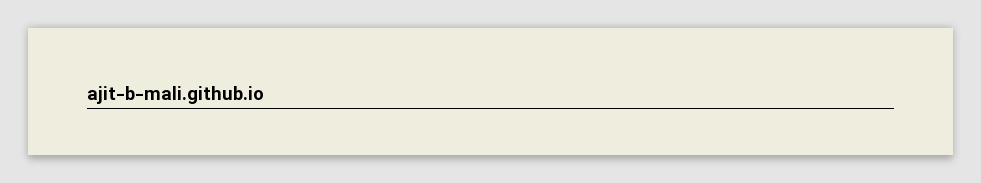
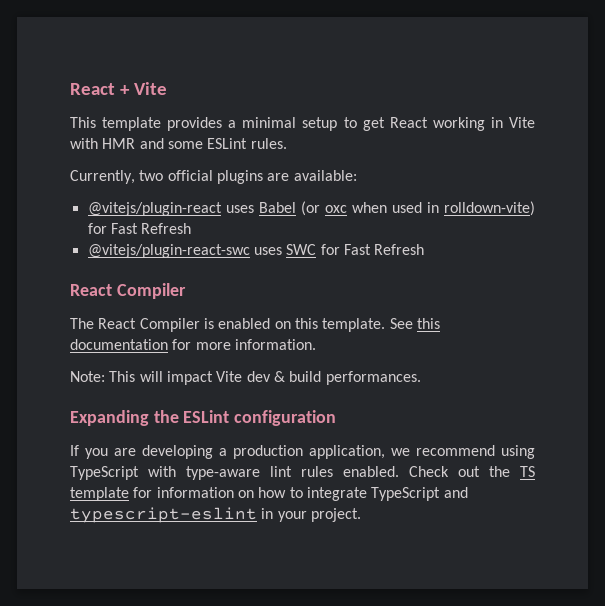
[87,86,264,104] ajit-b-mali.github.io -> [70,82,167,95] [70,117,535,131] [70,138,287,149] [70,170,357,184] [87,201,535,216] [87,223,192,234] [87,244,425,258] [70,283,186,299] [70,318,440,332] [70,339,316,350] [70,371,421,385] [70,410,337,426] [70,445,535,459] [70,466,535,480] [70,487,468,501] [70,507,361,523] React + Vite // This template provides a minimal setup to get React working in Vite with HMR and some ESLint rules. // Currently, two official plugins are available: // @vitejs/plugin-react uses Babel (or oxc when used in rolldown-vite) for Fast Refresh // @vitejs/plugin-react-swc uses SWC for Fast Refresh // React Compiler // The React Compiler is enabled on this template. See this documentation for more information. // Note: This will impact Vite dev & build performances. // Expanding the ESLint configuration // If you are developing a production application, we recommend using TypeScript with type-aware lint rules enabled. Check out the TS template for information on how to integrate TypeScript and typescript-eslint in your project.

